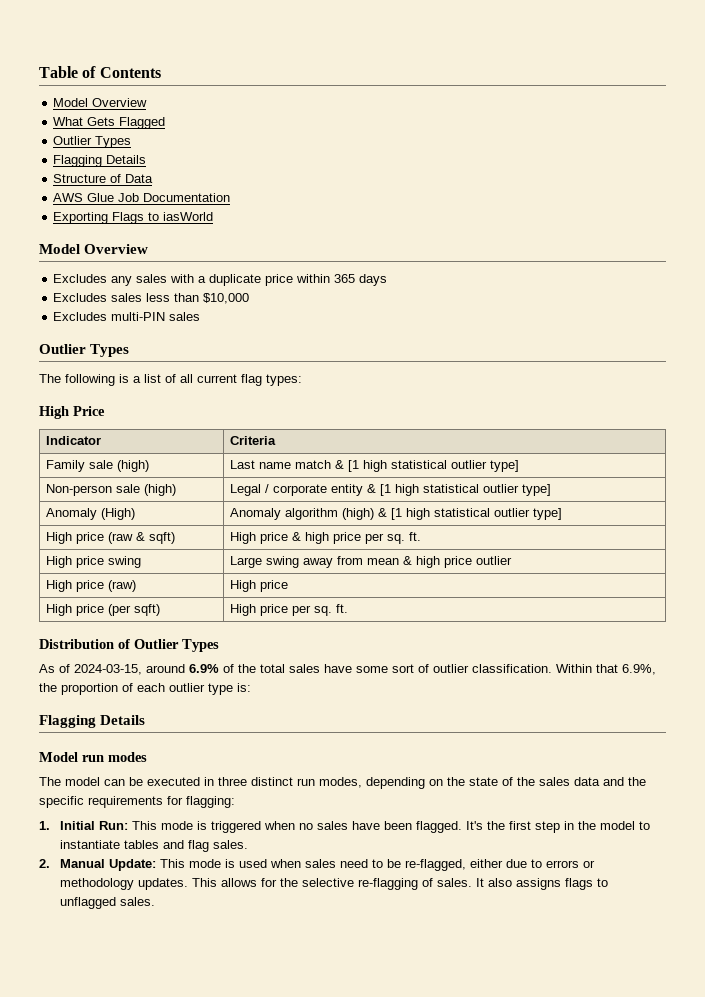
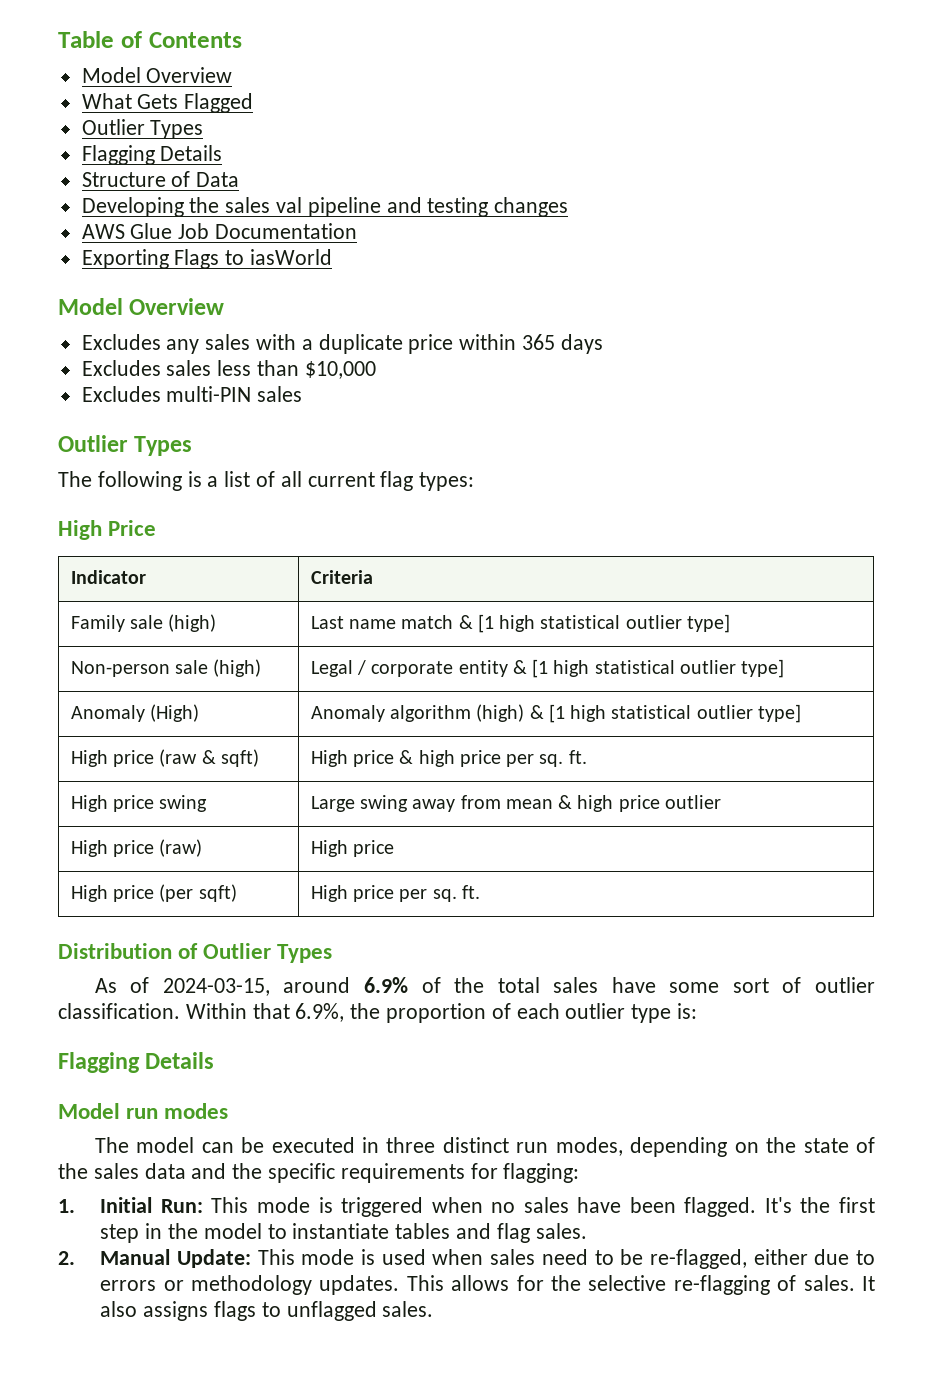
(154, 178) none -> [81,197,569,217] // Developing the sales val pipeline and testing changes

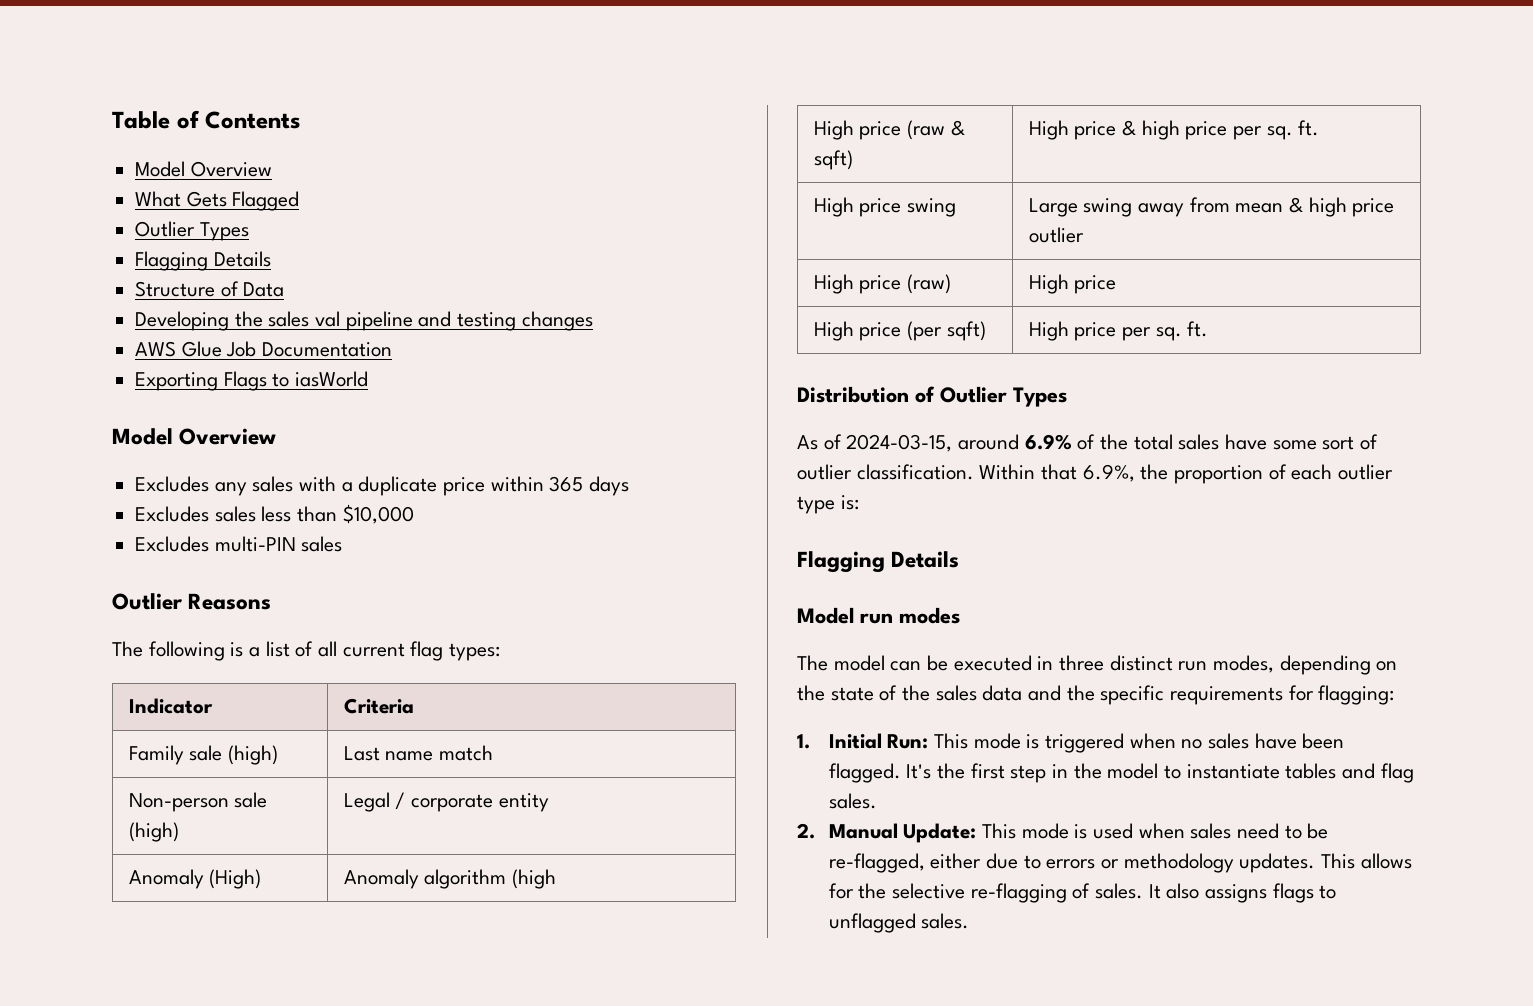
[134,436,193,456] Types -> [188,593,272,610] Reasons
[58,520,157,540] // High Price -> (501, 652) none
[458,614,730,633] & [1 high statistical outlier type] -> (494, 753) none
[512,659,785,678] [70,704,200,722] [310,704,801,723] & [1 high statistical outlier type] // Anomaly (High) | Anomaly algorithm (high) & [1 high statistical outlier type] -> [128,869,262,889] [343,869,557,889] // Anomaly (High) | Anomaly algorithm (high

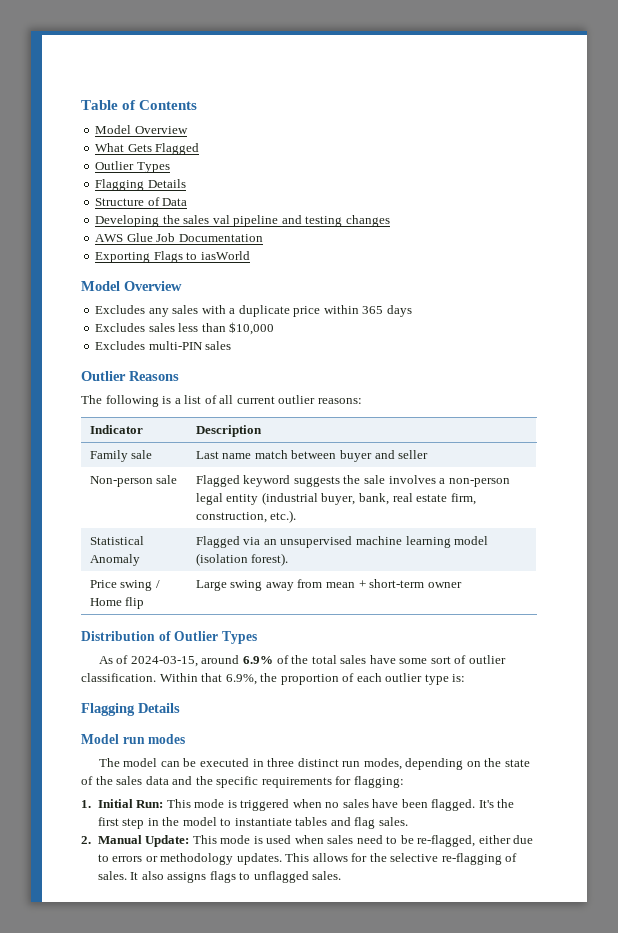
[410,641,501,661] flag types: -> [278,395,362,404] outlier reasons:
[343,698,414,714] Criteria -> [195,425,262,437] Description
[228,745,279,765] (high) -> (153, 454) none
[128,792,268,812] [128,822,179,842] [343,792,549,812] [128,869,262,889] [343,869,557,889] [813,120,965,140] [813,150,853,170] [1028,120,1320,140] [813,197,957,217] // Non-person sale (high) | Legal / corporate entity // Anomaly (High) | Anomaly algorithm (high // High price (raw & sqft) | High price & high price per sq. ft. // High price swing -> [291,450,429,462] [89,475,178,487] [195,475,510,487] [195,492,476,505] [195,510,297,523] [89,536,144,545] [89,554,140,566] [195,536,489,548] [195,553,289,566] [89,580,160,591] [89,597,145,609] between buyer and seller // Non-person sale | Flagged keyword suggests the sale involves a non-person legal entity (industrial buyer, bank, real estate firm, construction, etc.). // Statistical Anomaly | Flagged via an unsupervised machine learning model (isolation forest). // Price swing / Home flip
[1289,197,1395,217] [1028,227,1084,243] [813,274,952,294] [1028,274,1117,294] [813,321,986,341] [1028,321,1209,341] & high price outlier // High price (raw) | High price // High price (per sqft) | High price per sq. ft. -> [358,579,462,588] + short-term owner

